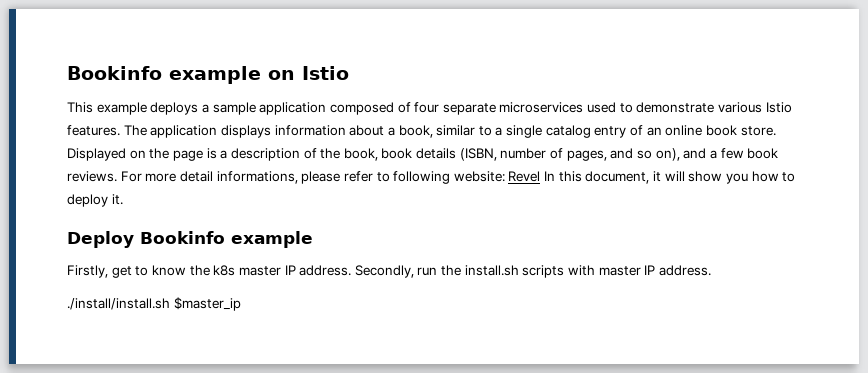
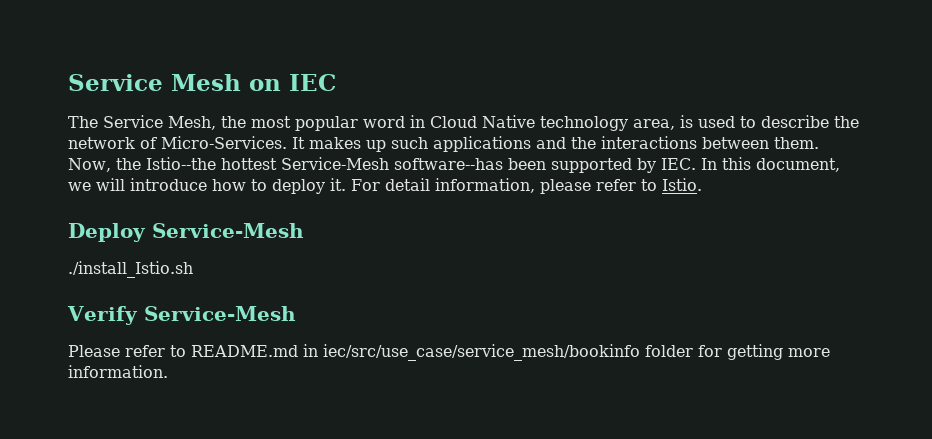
[67,66,349,84] [67,102,792,115] [67,125,776,138] [67,148,779,161] [67,171,796,184] [67,194,123,207] [67,231,313,248] [67,265,711,278] [67,297,241,311] Bookinfo example on Istio // This example deploys a sample application composed of four separate microservices used to demonstrate various Istio features. The application displays information about a book, similar to a single catalog entry of an online book store. Displayed on the page is a description of the book, book details (ISBN, number of pages, and so on), and a few book reviews. For more detail informations, please refer to following website: Revel In this document, it will show you how to deploy it. // Deploy Bookinfo example // Firstly, get to know the k8s master IP address. Secondly, run the install.sh scripts with master IP address. // ./install/install.sh $master_ip -> [68,74,336,91] [68,115,859,131] [68,136,819,152] [68,157,840,173] [68,178,702,194] [68,223,304,242] [68,261,193,278] [67,306,296,325] [68,344,830,361] [68,365,168,378] Service Mesh on IEC // The Service Mesh, the most popular word in Cloud Native technology area, is used to describe the network of Micro-Services. It makes up such applications and the interactions between them. Now, the Istio--the hottest Service-Mesh software--has been supported by IEC. In this document, we will introduce how to deploy it. For detail information, please refer to Istio. // Deploy Service-Mesh // ./install_Istio.sh // Verify Service-Mesh // Please refer to README.md in iec/src/use_case/service_mesh/bookinfo folder for getting more information.

